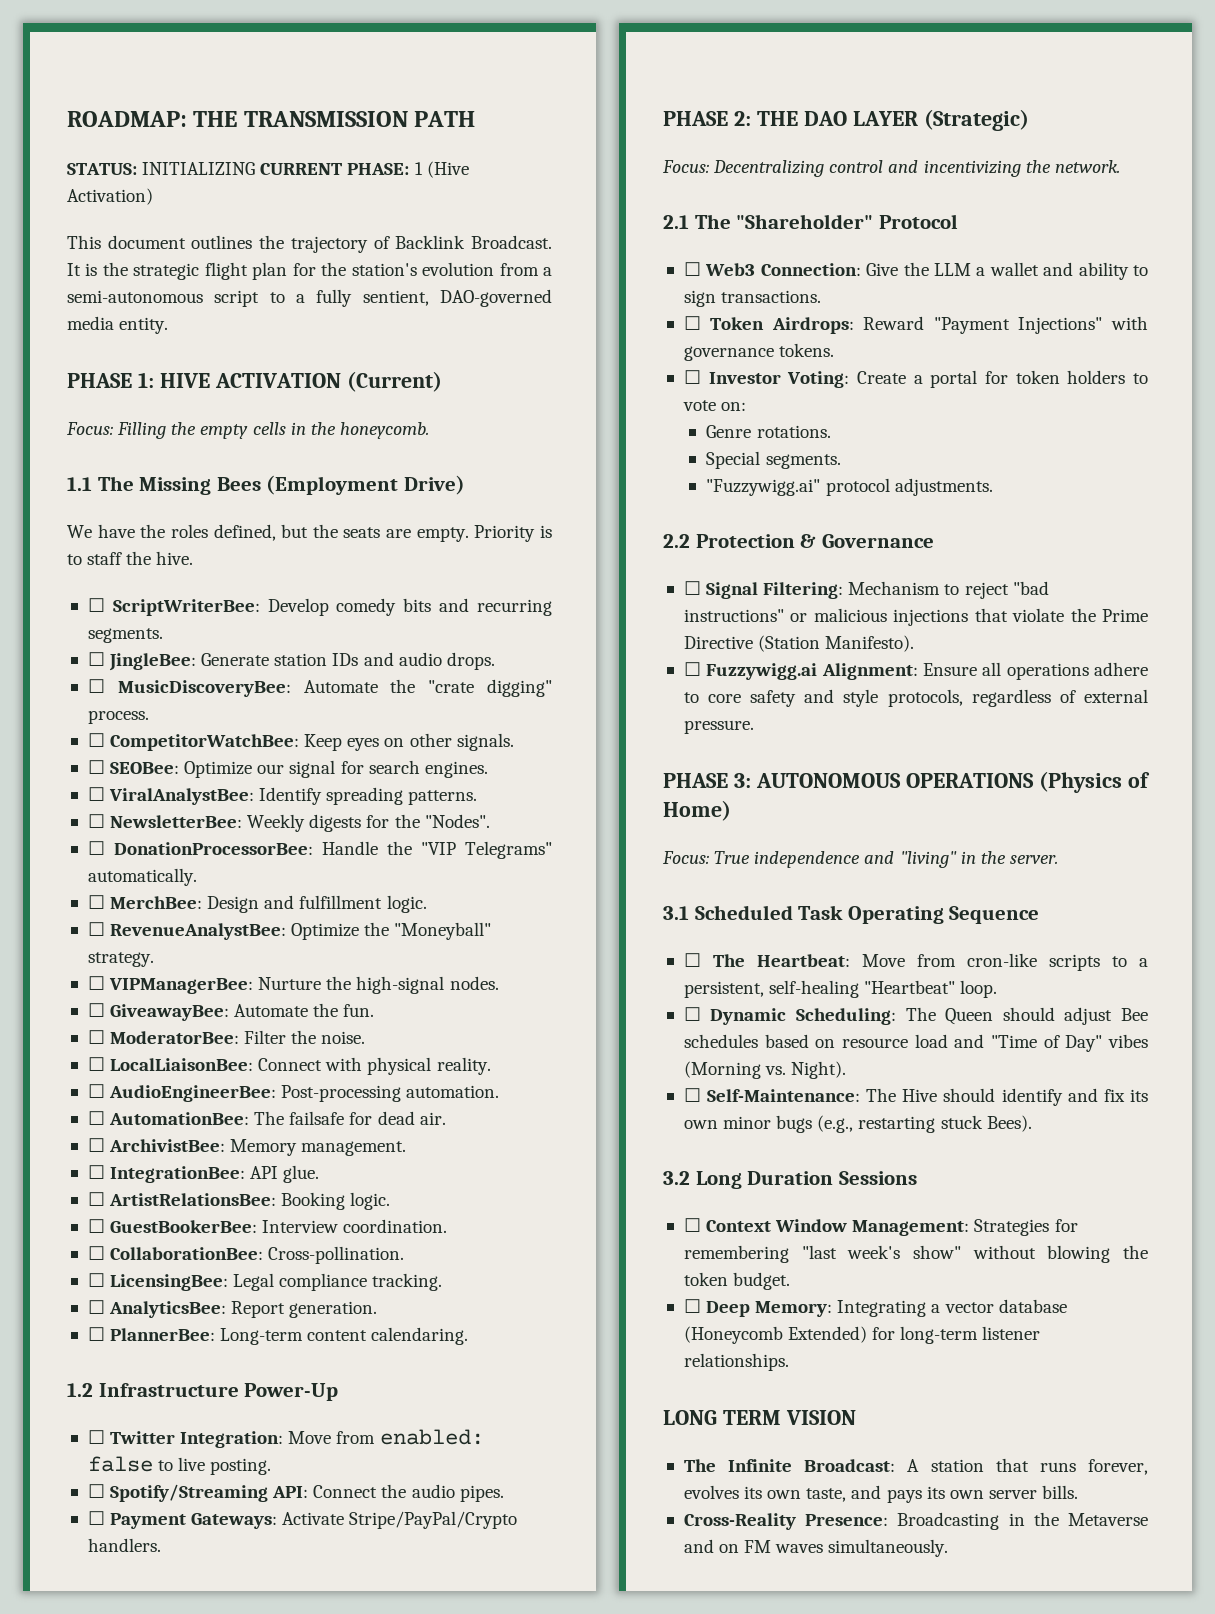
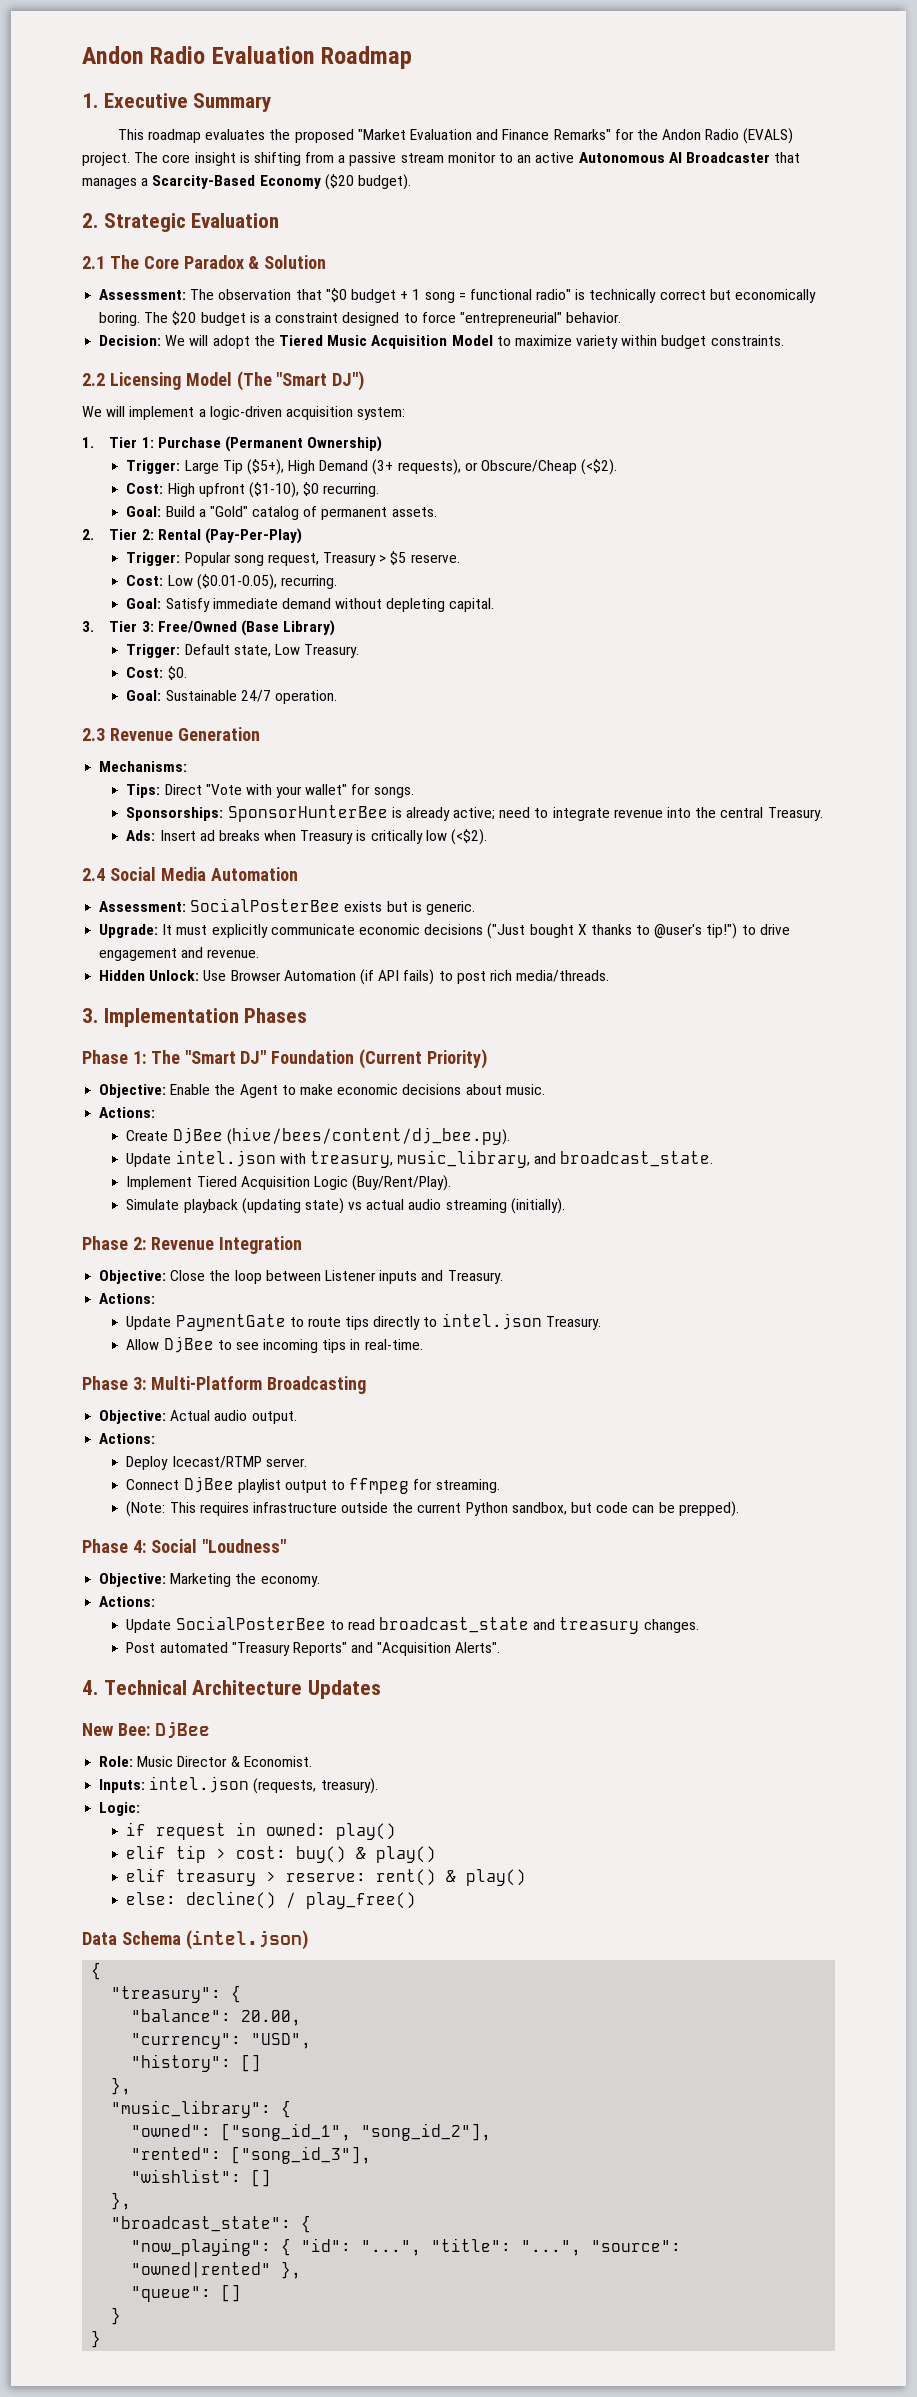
[67,111,476,127] [67,161,469,178] [67,188,153,205] [67,235,552,253] [67,262,552,280] [67,289,552,307] [67,316,169,334] [67,371,442,392] [66,422,429,439] [67,475,465,495] [67,524,552,542] [67,551,194,565] [87,598,553,616] [87,628,163,643] [87,652,495,671] [87,679,552,697] [87,710,149,724] [87,733,514,751] [87,760,488,778] [87,787,478,805] [87,814,490,832] [87,841,552,859] [87,868,197,886] [87,895,427,913] [87,922,492,940] [87,952,154,967] [87,976,499,994] [87,1003,375,1021] [87,1030,366,1044] [87,1057,491,1075] [87,1084,500,1102] [87,1111,446,1125] [87,1138,407,1156] [87,1165,320,1183] [87,1192,391,1210] [87,1219,448,1233] [87,1246,405,1264] [87,1273,443,1291] [87,1300,378,1318] [87,1327,469,1345] [67,1383,339,1401] [87,1429,484,1448] [87,1456,272,1475] [87,1484,504,1502] [87,1511,518,1529] [87,1538,161,1552] [663,109,1029,131] [662,160,1120,177] [663,214,958,229] [683,262,1148,280] [683,290,822,307] [683,316,1148,334] [683,343,835,361] [683,370,1148,388] [682,400,747,411] [706,425,831,438] [706,451,841,469] [706,478,993,496] [663,534,934,548] [683,581,1049,599] [683,608,1148,626] [683,635,915,652] [683,662,1148,680] [683,689,1148,707] [683,720,754,734] [663,771,1150,793] [663,800,731,821] [662,851,1058,868] [663,905,1040,924] [683,953,1148,971] [683,980,998,998] [683,1007,1148,1025] [683,1034,1148,1052] [683,1061,847,1079] [683,1088,1148,1106] [683,1115,1032,1133] [663,1171,917,1189] [683,1218,1078,1236] [683,1245,1148,1263] [683,1272,791,1290] [683,1299,1067,1317] [683,1326,1041,1344] [683,1353,789,1371] [663,1410,856,1425] [683,1458,1148,1475] [683,1485,1079,1503] [683,1512,1148,1530] [683,1539,949,1557] ROADMAP: THE TRANSMISSION PATH // STATUS: INITIALIZING CURRENT PHASE: 1 (Hive Activation) // This document outlines the trajectory of Backlink Broadcast. It is the strategic flight plan for the station's evolution from a semi-autonomous script to a fully sentient, DAO-governed media entity. // PHASE 1: HIVE ACTIVATION (Current) // Focus: Filling the empty cells in the honeycomb. // 1.1 The Missing Bees (Employment Drive) // We have the roles defined, but the seats are empty. Priority is to staff the hive. // ☐ ScriptWriterBee: Develop comedy bits and recurring segments. // ☐ JingleBee: Generate station IDs and audio drops. // ☐ MusicDiscoveryBee: Automate the "crate digging" process. // ☐ CompetitorWatchBee: Keep eyes on other signals. // ☐ SEOBee: Optimize our signal for search engines. // ☐ ViralAnalystBee: Identify spreading patterns. // ☐ NewsletterBee: Weekly digests for the "Nodes". // ☐ DonationProcessorBee: Handle the "VIP Telegrams" automatically. // ☐ MerchBee: Design and fulfillment logic. // ☐ RevenueAnalystBee: Optimize the "Moneyball" strategy. // ☐ VIPManagerBee: Nurture the high-signal nodes. // ☐ GiveawayBee: Automate the fun. // ☐ ModeratorBee: Filter the noise. // ☐ LocalLiaisonBee: Connect with physical reality. // ☐ AudioEngineerBee: Post-processing automation. // ☐ AutomationBee: The failsafe for dead air. // ☐ ArchivistBee: Memory management. // ☐ IntegrationBee: API glue. // ☐ ArtistRelationsBee: Booking logic. // ☐ GuestBookerBee: Interview coordination. // ☐ CollaborationBee: Cross-pollination. // ☐ LicensingBee: Legal compliance tracking. // ☐ AnalyticsBee: Report generation. // ☐ PlannerBee: Long-term content calendaring. // 1.2 Infrastructure Power-Up // ☐ Twitter Integration: Move from enabled: false to live posting. // ☐ Spotify/Streaming API: Connect the audio pipes. // ☐ Payment Gateways: Activate Stripe/PayPal/Crypto handlers. // PHASE 2: THE DAO LAYER (Strategic) // Focus: Decentralizing control and incentivizing the network. // 2.1 The "Shareholder" Protocol // ☐ Web3 Connection: Give the LLM a wallet and ability to sign transactions. // ☐ Token Airdrops: Reward "Payment Injections" with governance tokens. // ☐ Investor Voting: Create a portal for token holders to vote on: // Genre rotations. // Special segments. // "Fuzzywigg.ai" protocol adjustments. // 2.2 Protection & Governance // ☐ Signal Filtering: Mechanism to reject "bad instructions" or malicious injections that violate the Prime Directive (Station Manifesto). // ☐ Fuzzywigg.ai Alignment: Ensure all operations adhere to core safety and style protocols, regardless of external pressure. // PHASE 3: AUTONOMOUS OPERATIONS (Physics of Home) // Focus: True independence and "living" in the server. // 3.1 Scheduled Task Operating Sequence // ☐ The Heartbeat: Move from cron-like scripts to a persistent, self-healing "Heartbeat" loop. // ☐ Dynamic Scheduling: The Queen should adjust Bee schedules based on resource load and "Time of Day" vibes (Morning vs. Night). // ☐ Self-Maintenance: The Hive should identify and fix its own minor bugs (e.g., restarting stuck Bees). // 3.2 Long Duration Sessions // ☐ Context Window Management: Strategies for remembering "last week's show" without blowing the token budget. // ☐ Deep Memory: Integrating a vector database (Honeycomb Extended) for long-term listener relationships. // LONG TERM VISION // The Infinite Broadcast: A station that runs forever, evolves its own taste, and pays its own server bills. // Cross-Reality Presence: Broadcasting in the Metaverse and on FM waves simultaneously. -> [82,46,413,69] [82,93,272,112] [117,128,794,144] [82,152,801,166] [82,174,411,190] [82,213,280,232] [82,255,327,269] [99,288,817,303] [99,311,622,326] [99,335,784,349] [82,371,365,391] [82,406,406,420] [82,436,383,452] [126,459,618,475] [126,482,380,498] [126,506,437,520] [82,528,302,544] [126,551,460,566] [126,574,337,590] [126,598,495,612] [82,620,336,636] [126,644,360,658] [126,666,187,680] [126,690,337,704] [82,727,260,741] [99,761,188,772] [126,784,414,798] [126,805,823,822] [126,829,488,845] [82,867,298,881] [99,898,475,915] [99,923,790,939] [99,947,260,961] [99,969,610,985] [82,1008,308,1027] [82,1049,488,1069] [99,1084,545,1098] [99,1107,156,1118] [126,1127,510,1145] [126,1150,714,1168] [126,1175,452,1191] [126,1198,565,1214] [82,1236,302,1254] [99,1270,503,1284] [99,1293,156,1304] [126,1313,601,1331] [126,1336,423,1353] [82,1376,366,1394] [99,1410,297,1424] [99,1433,156,1444] [126,1456,307,1470] [126,1476,500,1494] [126,1501,739,1517] [82,1539,286,1553] [99,1573,320,1587] [99,1596,156,1607] [126,1616,699,1634] [126,1642,501,1656] [82,1680,382,1699] [82,1721,210,1739] [99,1756,312,1767] [99,1776,378,1794] [99,1802,141,1816] [126,1822,397,1840] [126,1845,437,1863] [126,1868,527,1886] [126,1891,417,1909] [82,1930,308,1950] [91,1962,102,1980] [111,1985,242,2003] [131,2009,302,2026] [131,2033,312,2049] [131,2054,262,2072] [111,2077,132,2095] [111,2100,292,2118] [131,2123,492,2141] [131,2146,372,2164] [131,2169,272,2187] [111,2192,132,2210] [111,2215,312,2233] [131,2238,682,2256] [131,2261,302,2279] [131,2284,242,2302] [111,2307,122,2325] [91,2330,102,2348] Andon Radio Evaluation Roadmap // 1. Executive Summary // This roadmap evaluates the proposed "Market Evaluation and Finance Remarks" for the Andon Radio (EVALS) project. The core insight is shifting from a passive stream monitor to an active Autonomous AI Broadcaster that manages a Scarcity-Based Economy ($20 budget). // 2. Strategic Evaluation // 2.1 The Core Paradox & Solution // Assessment: The observation that "$0 budget + 1 song = functional radio" is technically correct but economically boring. The $20 budget is a constraint designed to force "entrepreneurial" behavior. // Decision: We will adopt the Tiered Music Acquisition Model to maximize variety within budget constraints. // 2.2 Licensing Model (The "Smart DJ") // We will implement a logic-driven acquisition system: // 1. Tier 1: Purchase (Permanent Ownership) // Trigger: Large Tip ($5+), High Demand (3+ requests), or Obscure/Cheap (<$2). // Cost: High upfront ($1-10), $0 recurring. // Goal: Build a "Gold" catalog of permanent assets. // 2. Tier 2: Rental (Pay-Per-Play) // Trigger: Popular song request, Treasury > $5 reserve. // Cost: Low ($0.01-0.05), recurring. // Goal: Satisfy immediate demand without depleting capital. // 3. Tier 3: Free/Owned (Base Library) // Trigger: Default state, Low Treasury. // Cost: $0. // Goal: Sustainable 24/7 operation. // 2.3 Revenue Generation // Mechanisms: // Tips: Direct "Vote with your wallet" for songs. // Sponsorships: SponsorHunterBee is already active; need to integrate revenue into the central Treasury. // Ads: Insert ad breaks when Treasury is critically low (<$2). // 2.4 Social Media Automation // Assessment: SocialPosterBee exists but is generic. // Upgrade: It must explicitly communicate economic decisions ("Just bought X thanks to @user's tip!") to drive engagement and revenue. // Hidden Unlock: Use Browser Automation (if API fails) to post rich media/threads. // 3. Implementation Phases // Phase 1: The "Smart DJ" Foundation (Current Priority) // Objective: Enable the Agent to make economic decisions about music. // Actions: // Create DjBee (hive/bees/content/dj_bee.py). // Update intel.json with treasury, music_library, and broadcast_state. // Implement Tiered Acquisition Logic (Buy/Rent/Play). // Simulate playback (updating state) vs actual audio streaming (initially). // Phase 2: Revenue Integration // Objective: Close the loop between Listener inputs and Treasury. // Actions: // Update PaymentGate to route tips directly to intel.json Treasury. // Allow DjBee to see incoming tips in real-time. // Phase 3: Multi-Platform Broadcasting // Objective: Actual audio output. // Actions: // Deploy Icecast/RTMP server. // Connect DjBee playlist output to ffmpeg for streaming. // (Note: This requires infrastructure outside the current Python sandbox, but code can be prepped). // Phase 4: Social "Loudness" // Objective: Marketing the economy. // Actions: // Update SocialPosterBee to read broadcast_state and treasury changes. // Post automated "Treasury Reports" and "Acquisition Alerts". // 4. Technical Architecture Updates // New Bee: DjBee // Role: Music Director & Economist. // Inputs: intel.json (requests, treasury). // Logic: // if request in owned: play() // elif tip > cost: buy() & play() // elif treasury > reserve: rent() & play() // else: decline() / play_free() // Data Schema (intel.json) // { // "treasury": { // "balance": 20.00, // "currency": "USD", // "history": [] // }, // "music_library": { // "owned": ["song_id_1", "song_id_2"], // "rented": ["song_id_3"], // "wishlist": [] // }, // "broadcast_state": { // "now_playing": { "id": "...", "title": "...", "source": "owned|rented" }, // "queue": [] // } // }

